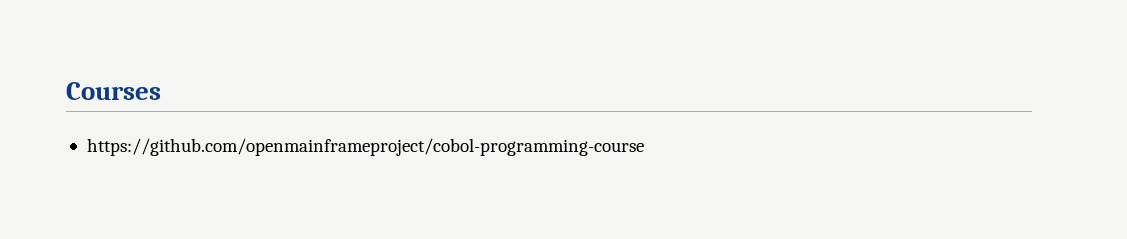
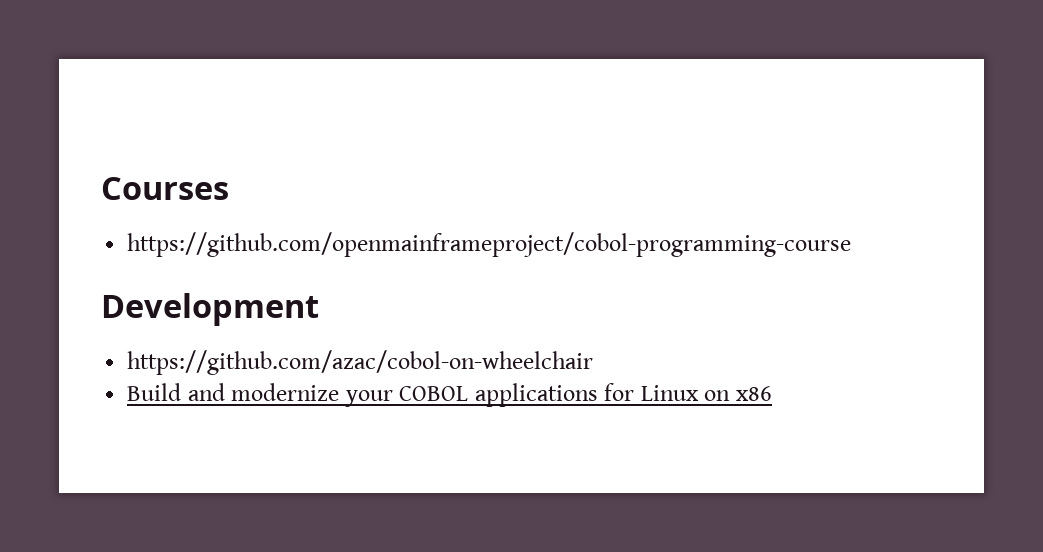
(644, 147) none -> [101,293,319,326] [127,350,594,375] [127,383,772,407] // Development // https://github.com/azac/cobol-on-wheelchair // Build and modernize your COBOL applications for Linux on x86

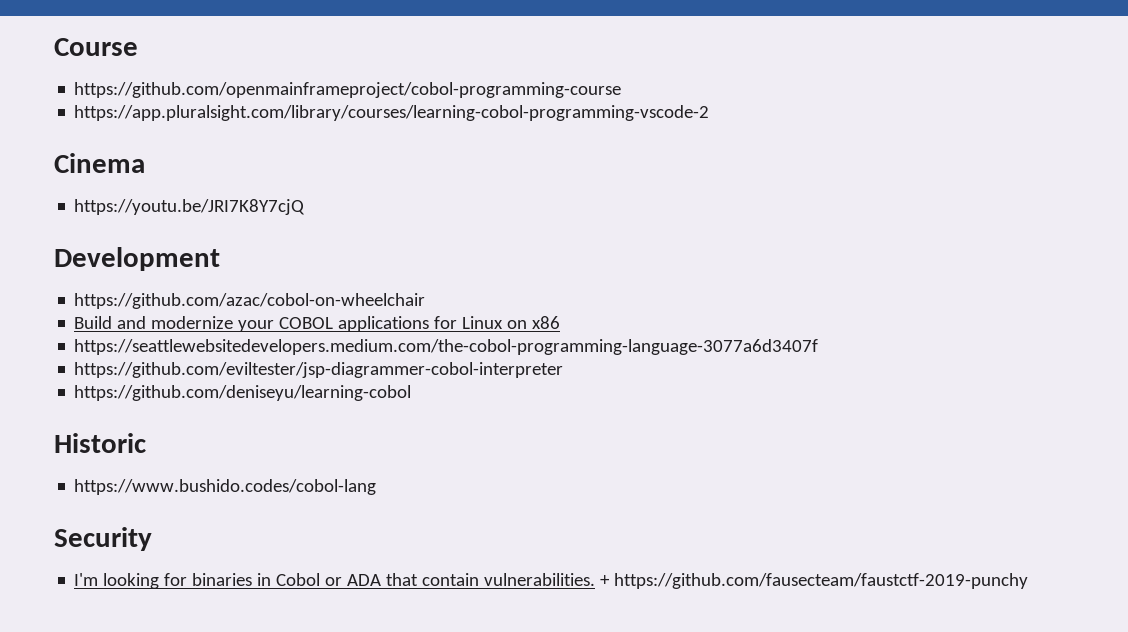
[101,177,229,200] Courses -> [54,38,138,56] Course
(852, 244) none -> [74,105,710,121] [54,153,145,173] [74,199,306,215] // https://app.pluralsight.com/library/courses/learning-cobol-programming-vscode-2 // Cinema // https://youtu.be/JRI7K8Y7cjQ
(772, 393) none -> [74,339,819,355] [74,362,564,378] [74,385,412,401] [54,433,146,453] [74,479,377,495] [54,527,152,551] [74,573,1029,589] // https://seattlewebsitedevelopers.medium.com/the-cobol-programming-language-3077a6d3407f // https://github.com/eviltester/jsp-diagrammer-cobol-interpreter // https://github.com/deniseyu/learning-cobol // Historic // https://www.bushido.codes/cobol-lang // Security // I'm looking for binaries in Cobol or ADA that contain vulnerabilities. + https://github.com/fausecteam/faustctf-2019-punchy

